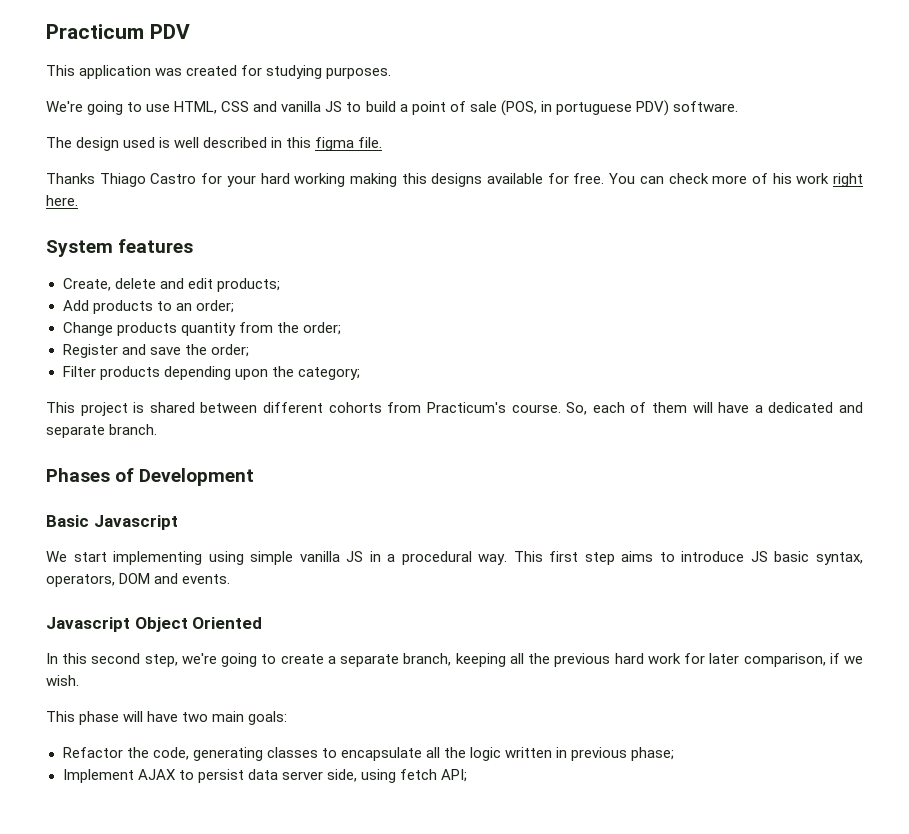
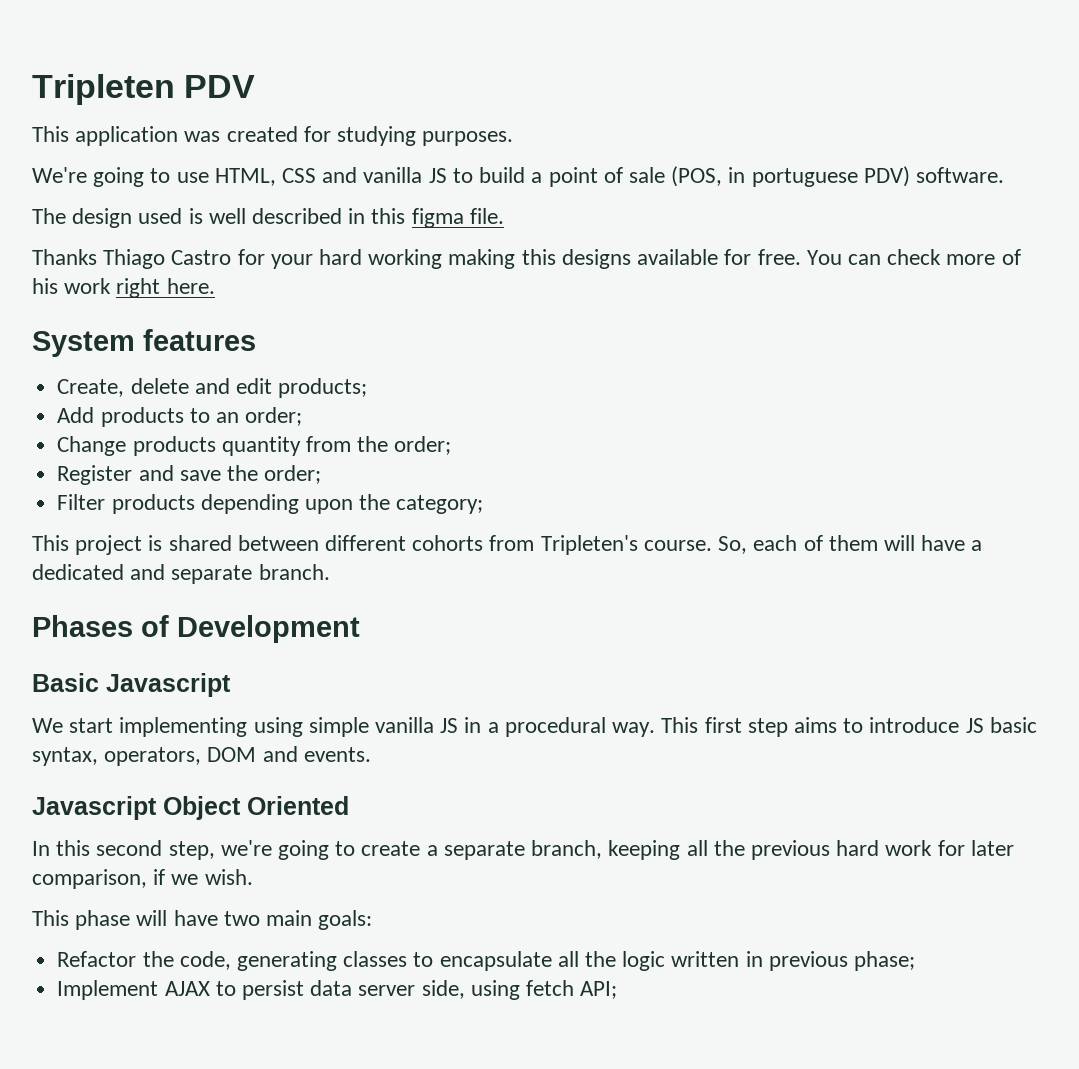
[46,24,144,39] Practicum -> [32,74,175,105] Tripleten
[426,402,506,413] Practicum's -> [540,535,638,555] Tripleten's

